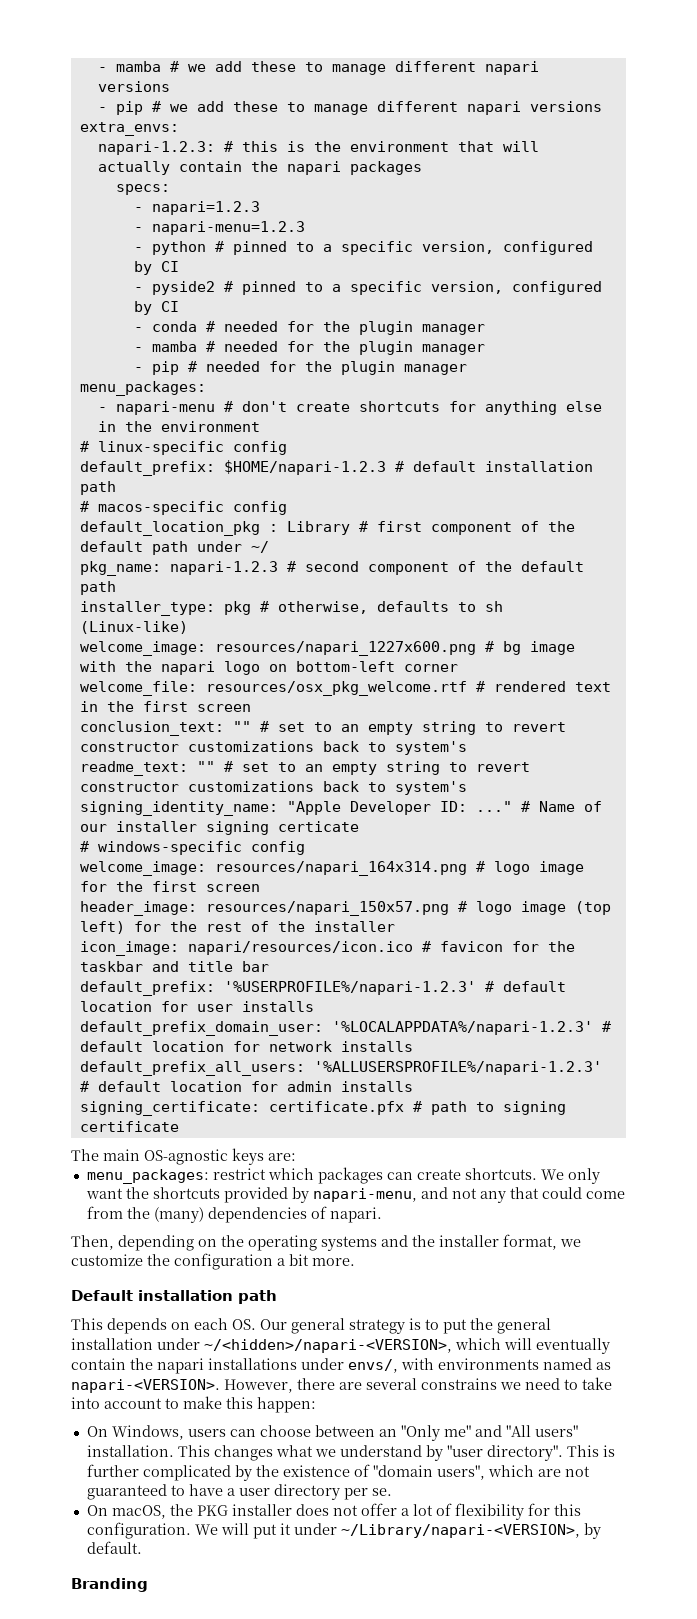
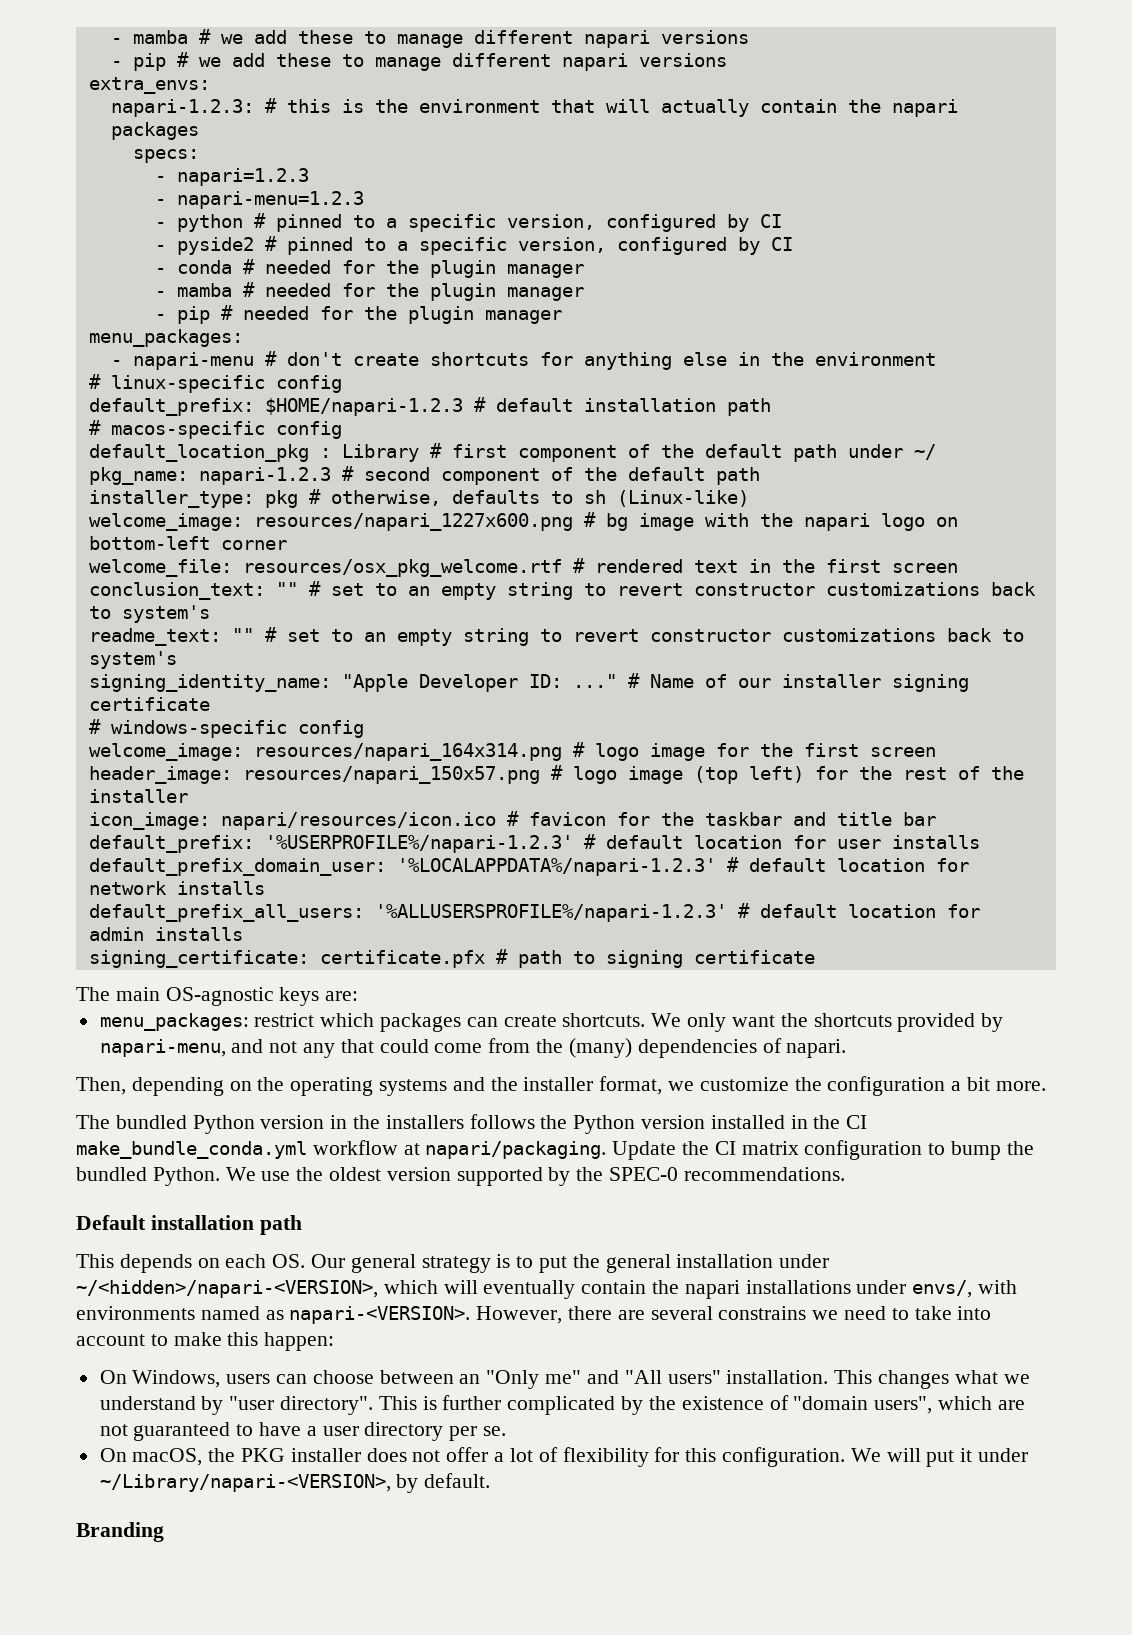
[277,821,359,832] certicate -> [88,697,210,711] certificate
(355, 1262) none -> [76,1114,868,1134] [76,1140,1034,1160] [76,1167,845,1186] // The bundled Python version in the installers follows the Python version installed in the CI make_bundle_conda.yml workflow at napari/packaging. Update the CI matrix configuration to bump the bundled Python. We use the oldest version supported by the SPEC-0 recommendations.

